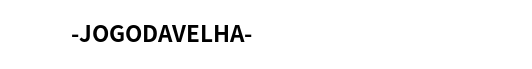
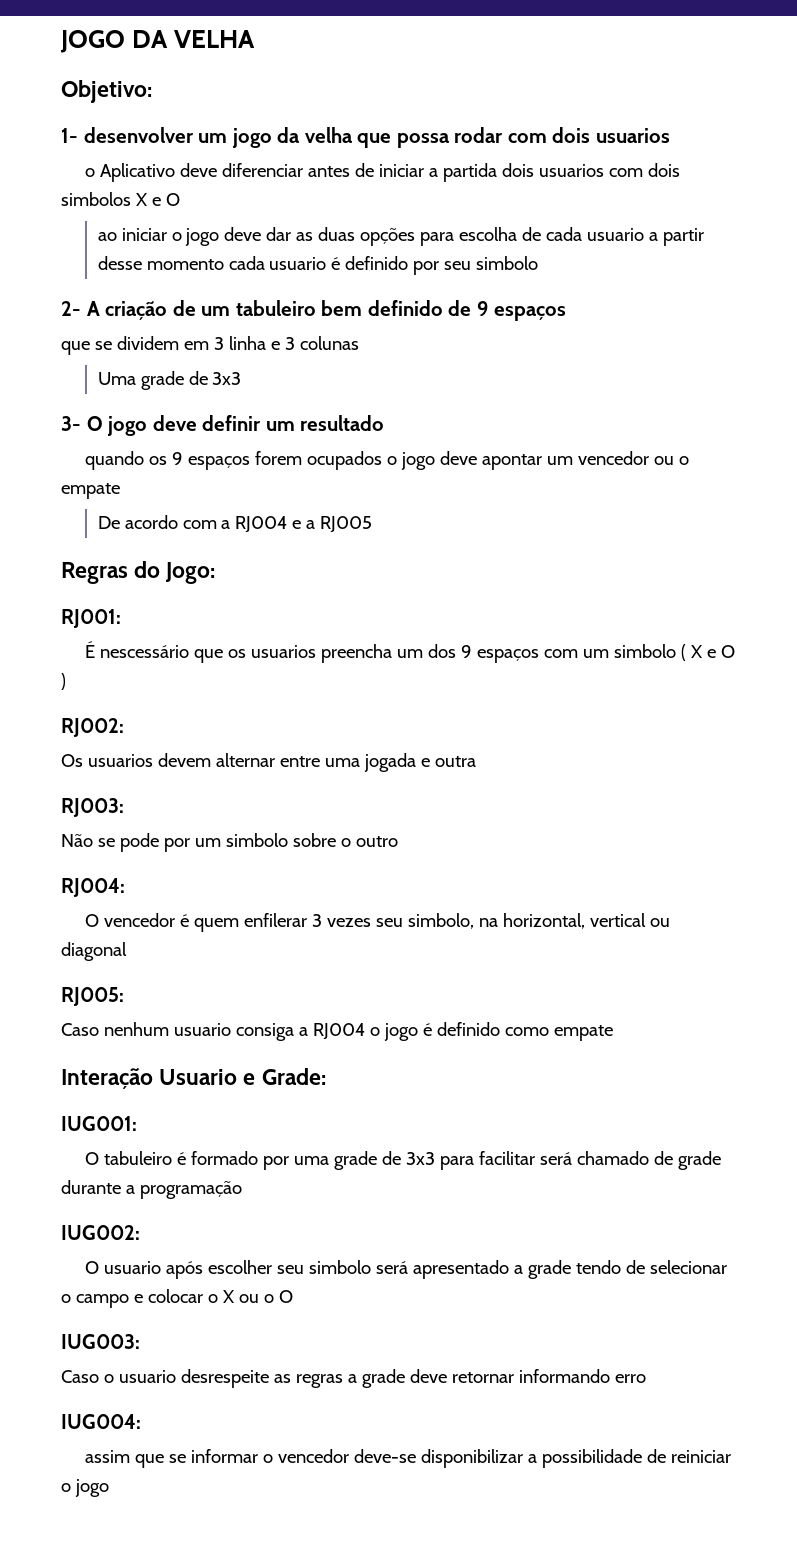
[71,25,252,42] -JOGODAVELHA- -> [60,30,256,53] [61,80,152,103] [61,127,670,148] [85,163,681,182] [61,192,180,206] [97,227,705,246] [97,256,539,275] [61,300,567,321] [61,336,359,355] [97,371,242,390] [61,415,385,436] [85,451,690,470] [61,483,120,499] [97,515,373,533] [61,561,216,584] [61,609,121,628] [85,641,736,663] [61,673,66,690] [61,718,124,737] [61,753,476,772] [61,798,124,817] [61,833,398,852] [61,878,125,897] [85,913,671,932] [61,942,127,961] [61,987,124,1006] [61,1022,613,1041] [61,1068,326,1089] [61,1116,137,1131] [85,1151,722,1170] [61,1180,242,1199] [61,1225,140,1240] [85,1260,728,1279] [61,1289,293,1308] [61,1334,140,1349] [61,1369,646,1388] [61,1414,141,1429] [85,1449,732,1468] [61,1479,109,1497] JOGO DA VELHA // Objetivo: // 1- desenvolver um jogo da velha que possa rodar com dois usuarios // o Aplicativo deve diferenciar antes de iniciar a partida dois usuarios com dois simbolos X e O // ao iniciar o jogo deve dar as duas opções para escolha de cada usuario a partir desse momento cada usuario é definido por seu simbolo // 2- A criação de um tabuleiro bem definido de 9 espaços // que se dividem em 3 linha e 3 colunas // Uma grade de 3x3 // 3- O jogo deve definir um resultado // quando os 9 espaços forem ocupados o jogo deve apontar um vencedor ou o empate // De acordo com a RJ004 e a RJ005 // Regras do Jogo: // RJ001: // É nescessário que os usuarios preencha um dos 9 espaços com um simbolo ( X e O ) // RJ002: // Os usuarios devem alternar entre uma jogada e outra // RJ003: // Não se pode por um simbolo sobre o outro // RJ004: // O vencedor é quem enfilerar 3 vezes seu simbolo, na horizontal, vertical ou diagonal // RJ005: // Caso nenhum usuario consiga a RJ004 o jogo é definido como empate // Interação Usuario e Grade: // IUG001: // O tabuleiro é formado por uma grade de 3x3 para facilitar será chamado de grade durante a programação // IUG002: // O usuario após escolher seu simbolo será apresentado a grade tendo de selecionar o campo e colocar o X ou o O // IUG003: // Caso o usuario desrespeite as regras a grade deve retornar informando erro // IUG004: // assim que se informar o vencedor deve-se disponibilizar a possibilidade de reiniciar o jogo

